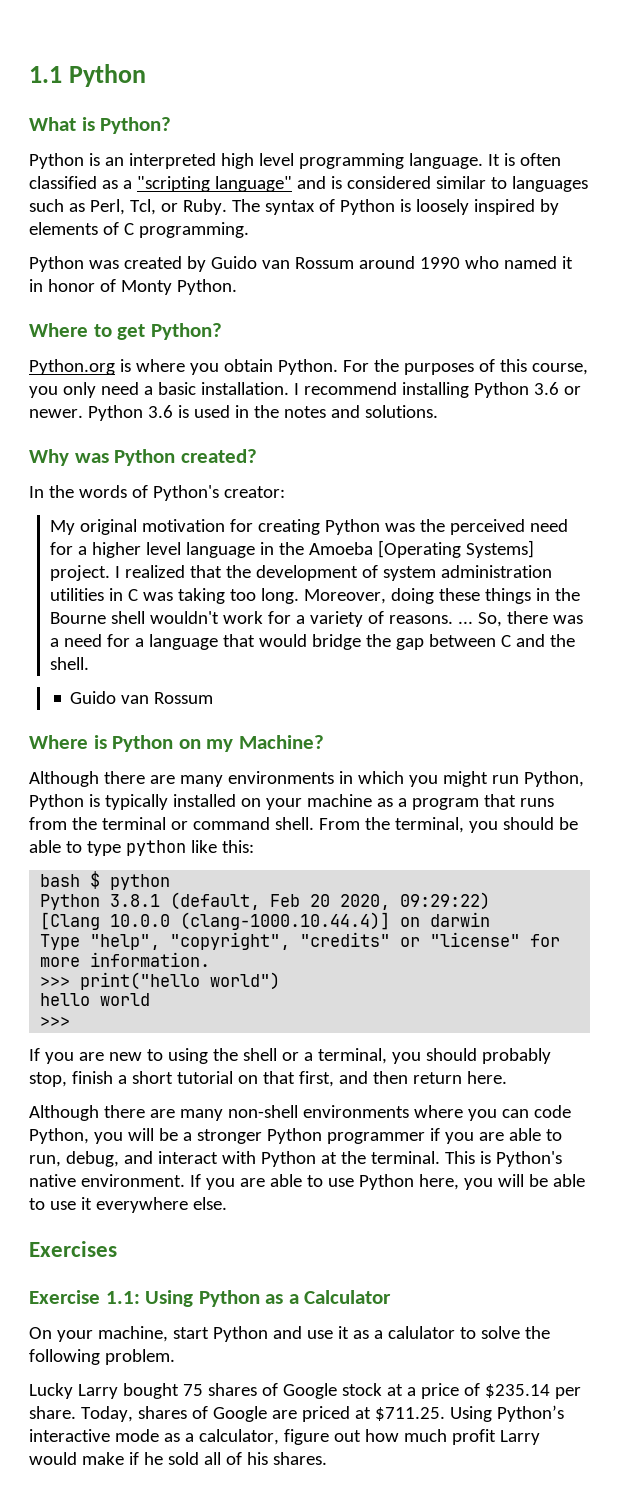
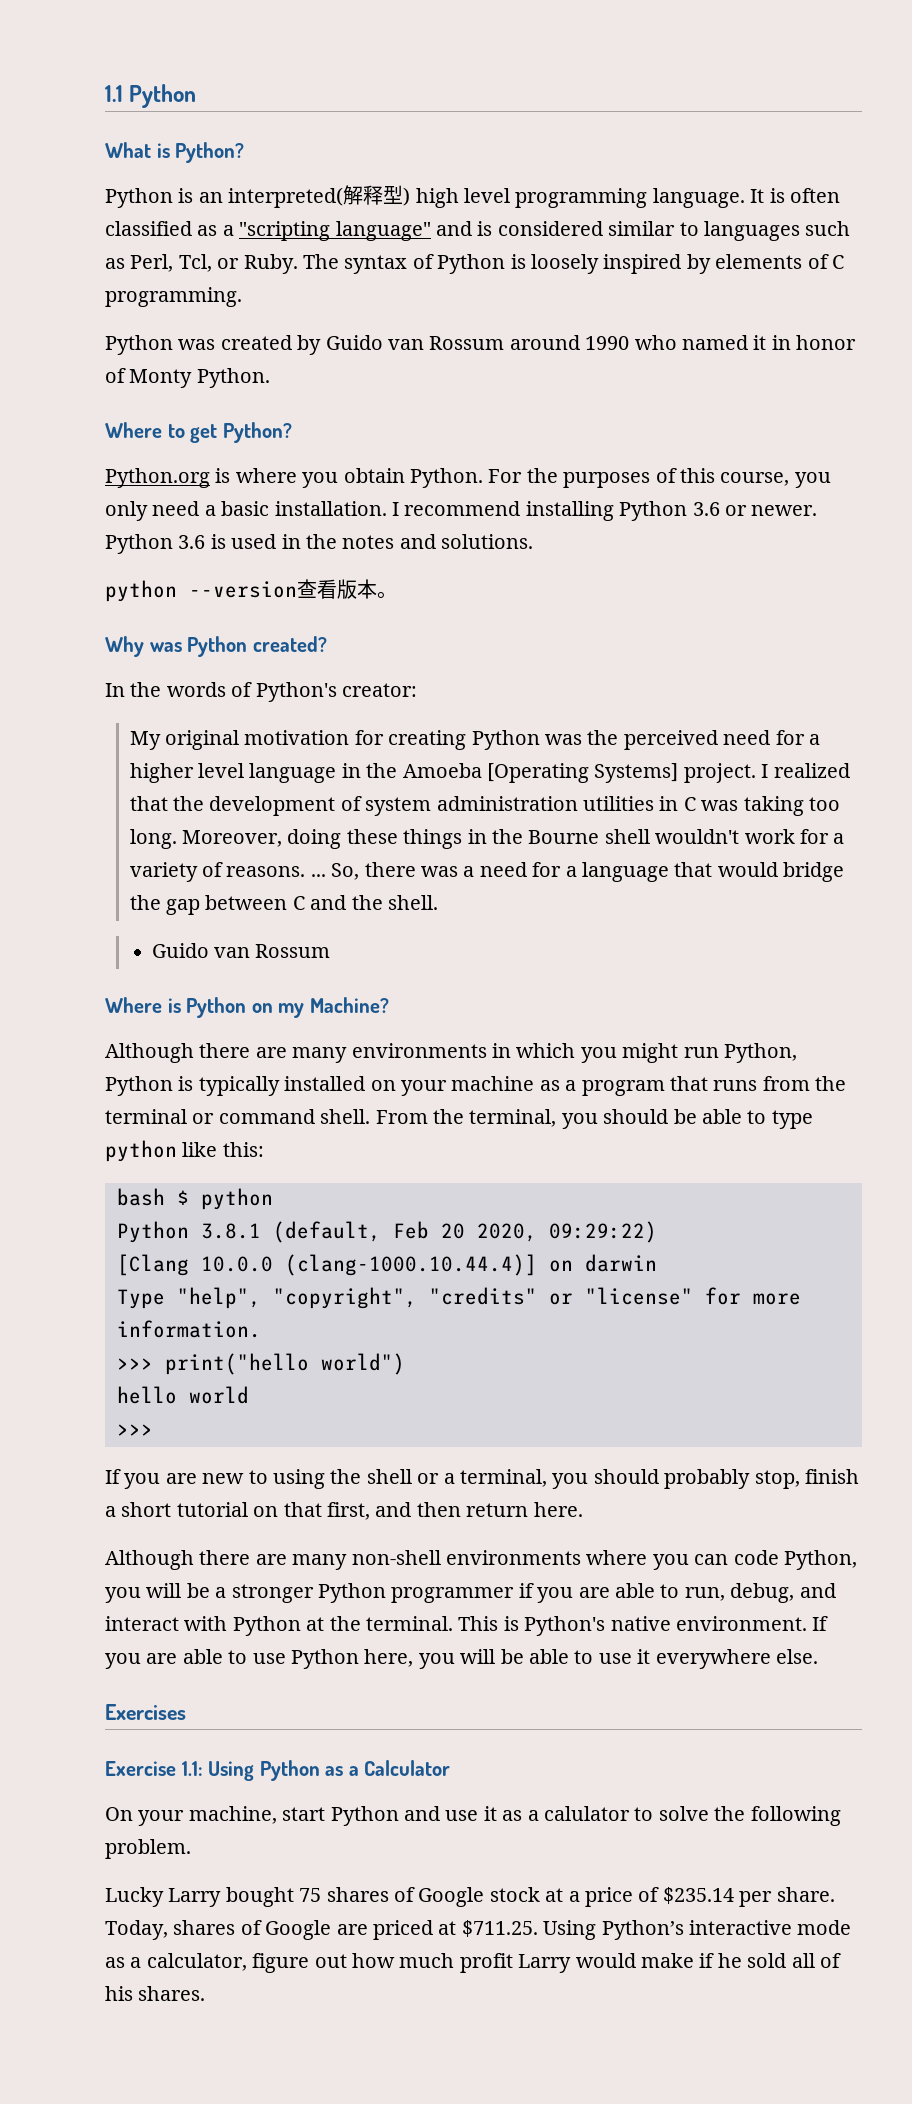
[128,153,216,169] interpreted -> [228,185,411,208] interpreted(解释型)
(438, 411) none -> [105,579,397,602] // python --version查看版本。

